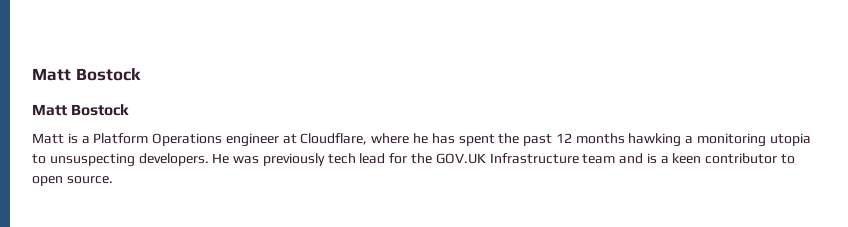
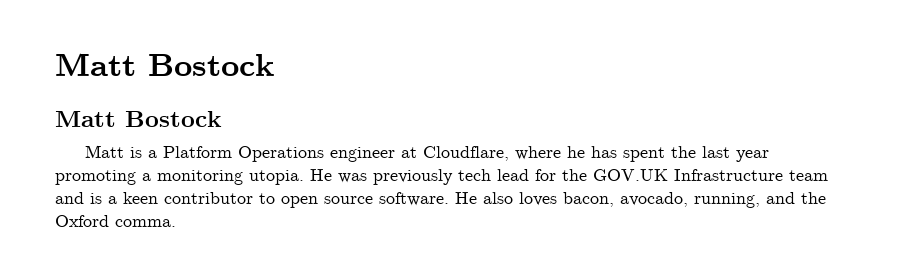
[523,133,811,147] [32,153,209,167] past 12 months hawking a monitoring utopia to unsuspecting developers. -> [701,146,769,162] [55,170,304,185] last year promoting a monitoring utopia.
[66,176,113,184] source. -> [324,192,826,208] [55,215,176,227] source software. He also loves bacon, avocado, running, and the Oxford comma.

